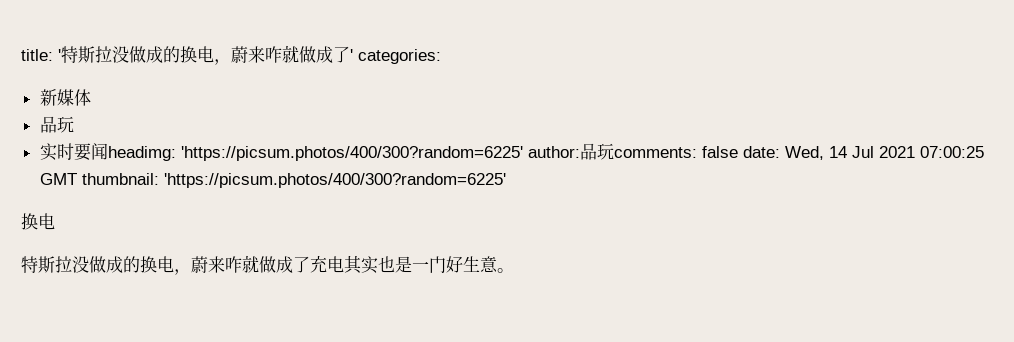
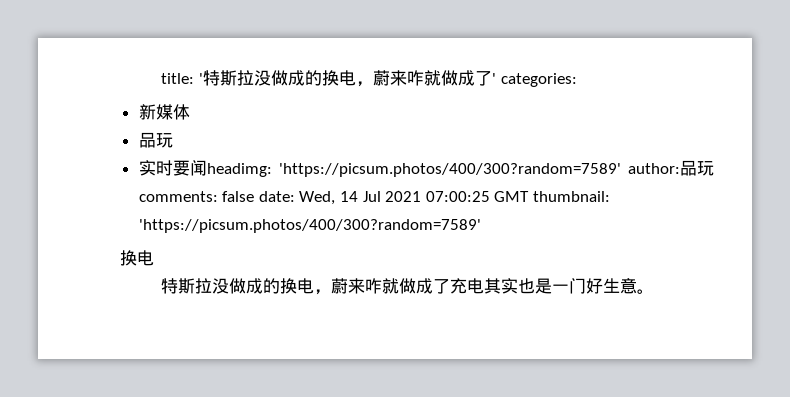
[180,146,523,161] 'https://picsum.photos/400/300?random=6225' -> [278,163,621,177] 'https://picsum.photos/400/300?random=7589'
[163,173,506,188] 'https://picsum.photos/400/300?random=6225' -> [138,219,481,233] 'https://picsum.photos/400/300?random=7589'

